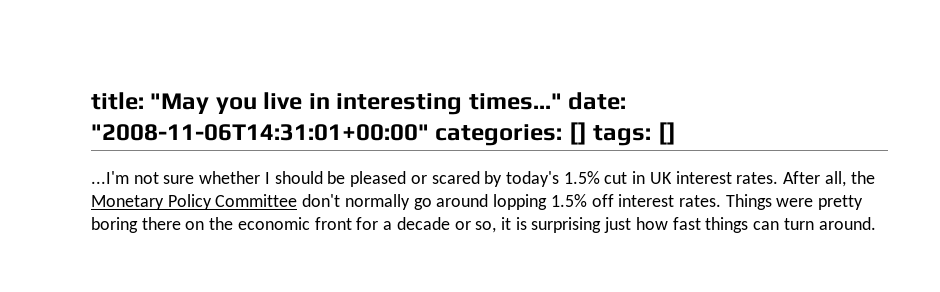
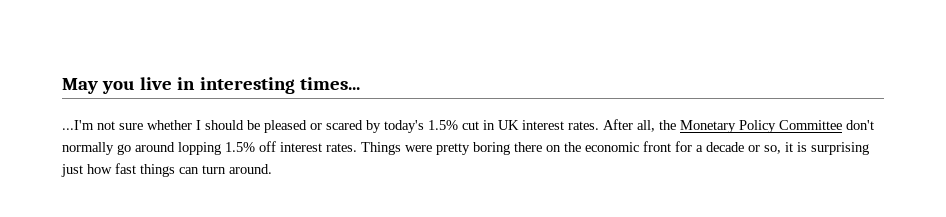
[91,92,210,114] title: "May -> [62,78,98,94] May
[468,92,627,110] [91,122,676,146] times..." date: "2008-11-06T14:31:01+00:00" categories: [] tags: [] -> [299,77,360,90] times...

